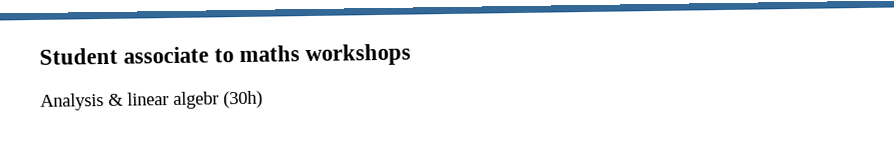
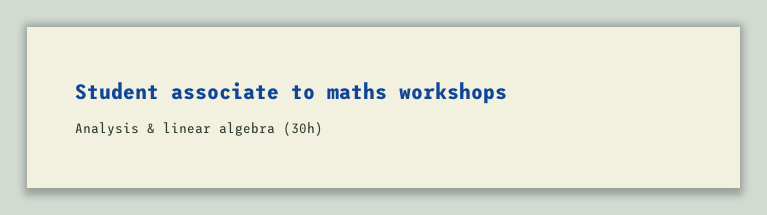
[173,91,219,109] algebr -> [219,122,275,136] algebra

